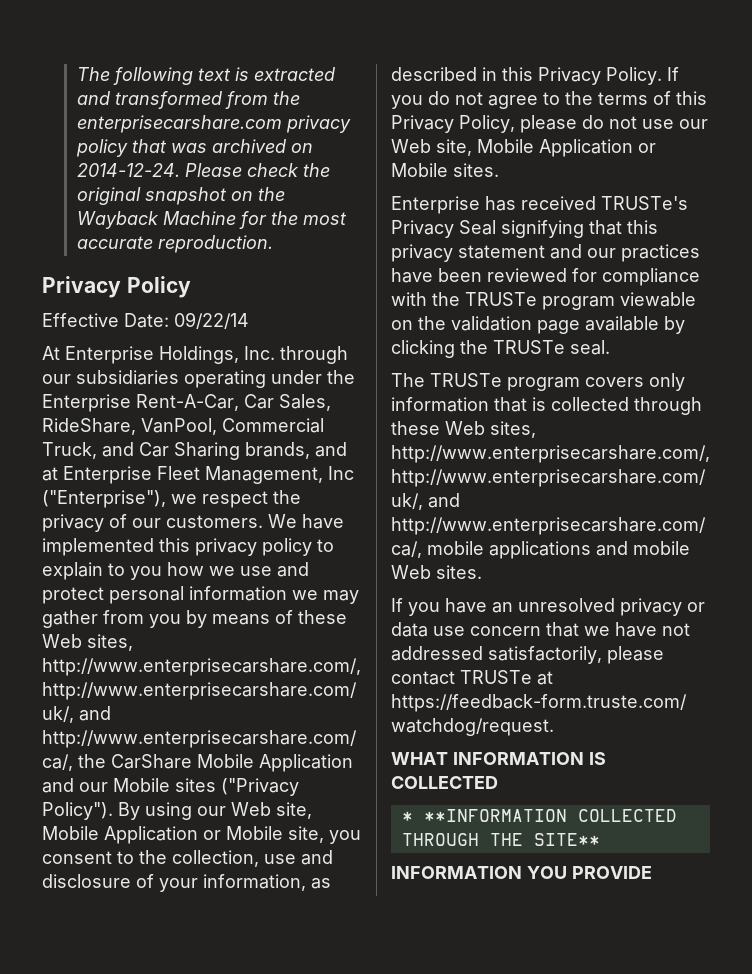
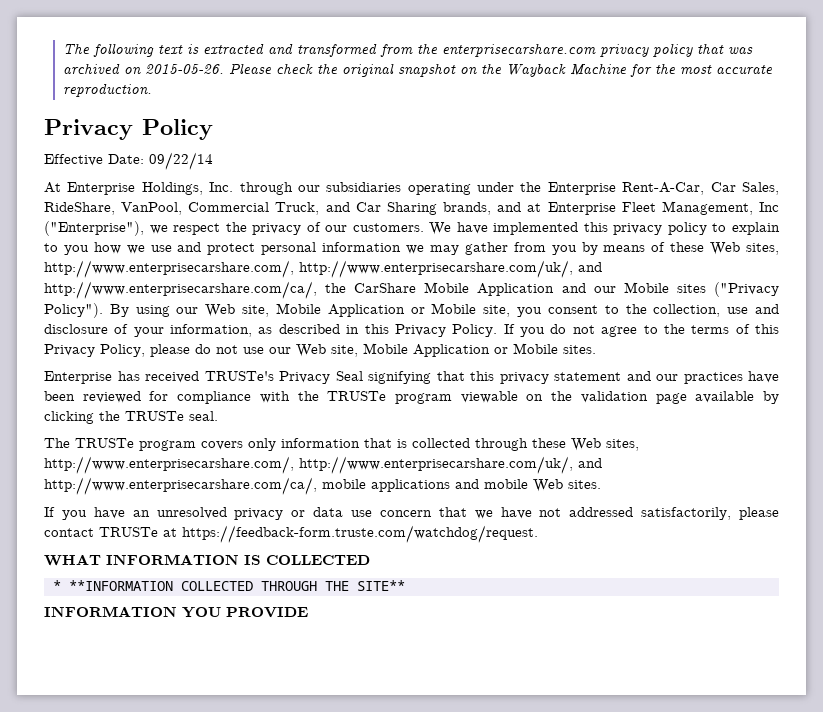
[76,163,180,177] 2014-12-24. -> [144,64,224,74] 2015-05-26.

